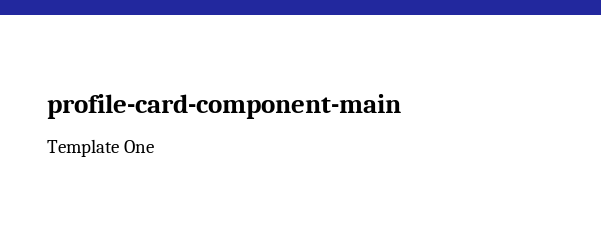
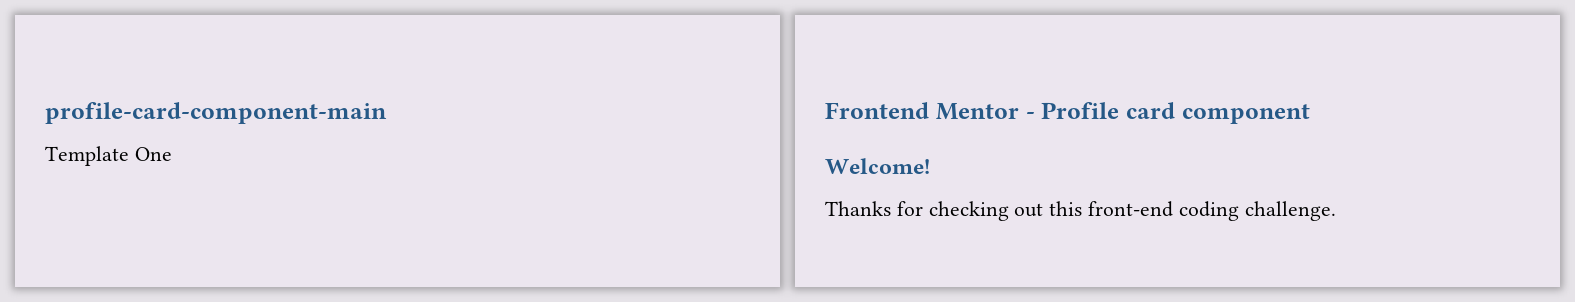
(155, 146) none -> [825,102,1310,124] [825,158,930,174] [825,201,1336,221] // Frontend Mentor - Profile card component // Welcome! // Thanks for checking out this front-end coding challenge.

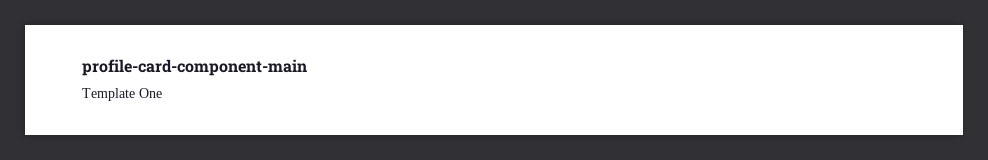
[825,102,1310,124] [825,158,930,174] [825,201,1336,221] // Frontend Mentor - Profile card component // Welcome! // Thanks for checking out this front-end coding challenge. -> (162, 93) none

